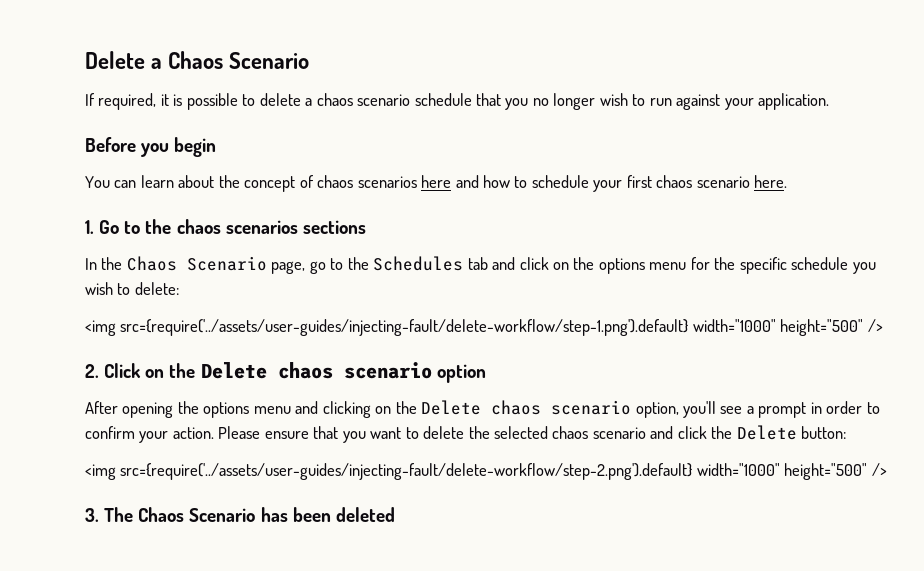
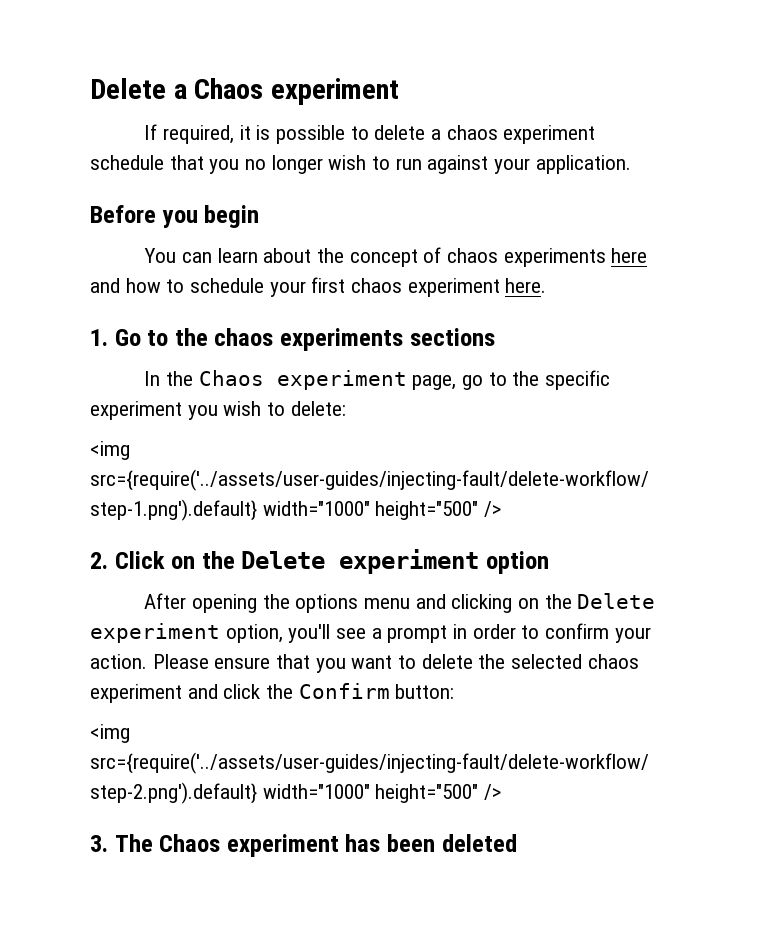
[229,52,310,69] Scenario -> [271,78,400,105] experiment
[357,94,411,106] scenario -> [503,125,596,144] experiment
[357,176,417,188] scenarios -> [503,248,606,267] experiments
[696,176,750,188] scenario -> [407,278,500,297] experiment
[225,220,298,234] scenarios -> [280,328,404,351] experiments
[186,256,267,271] Scenario -> [276,370,407,390] experiment
[373,256,849,274] Schedules tab and click on the options menu for the specific schedule -> [545,370,611,390] [90,401,182,420] specific experiment
[277,362,432,379] chaos scenario -> [339,549,480,574] experiment
[491,400,632,415] chaos scenario -> [90,623,220,643] experiment
[592,427,646,439] scenario -> [90,684,182,703] experiment
[736,425,797,440] Delete -> [298,683,390,699] Confirm
[189,508,256,522] Scenario -> [226,834,339,857] experiment

